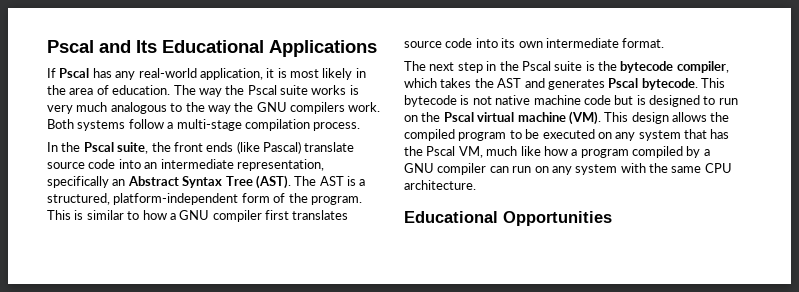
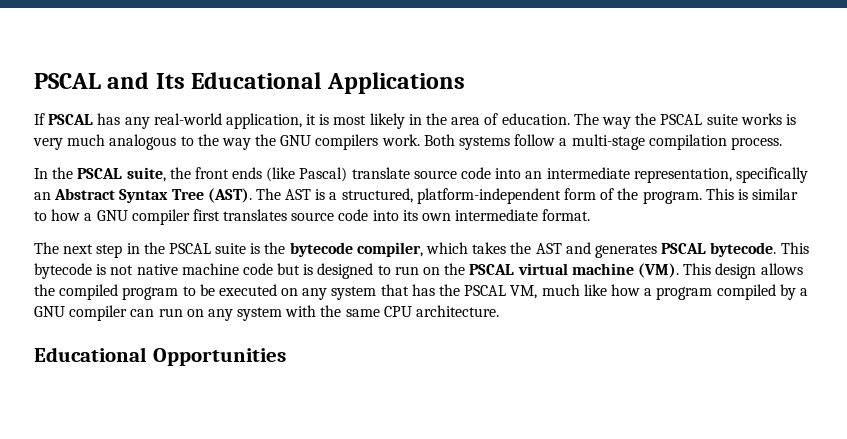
[47,40,94,53] Pscal -> [34,73,101,89] PSCAL
[59,68,90,78] Pscal -> [48,114,94,125] PSCAL
[247,85,277,95] Pscal -> [660,114,703,125] PSCAL
[83,142,114,152] Pscal -> [77,168,123,179] PSCAL
[521,61,551,71] Pscal -> [168,243,211,254] PSCAL
[608,78,639,88] Pscal -> [661,243,707,254] PSCAL
[443,112,474,122] Pscal -> [469,264,515,275] PSCAL
[426,146,456,156] Pscal -> [464,285,507,296] PSCAL

